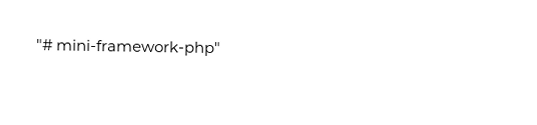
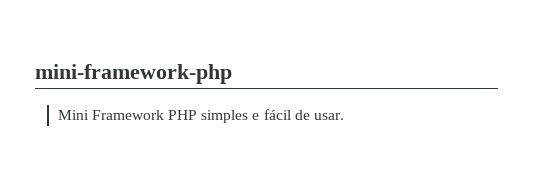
[36,39,222,57] "# mini-framework-php" -> [35,64,232,84] [57,109,344,123] mini-framework-php // Mini Framework PHP simples e fácil de usar.

